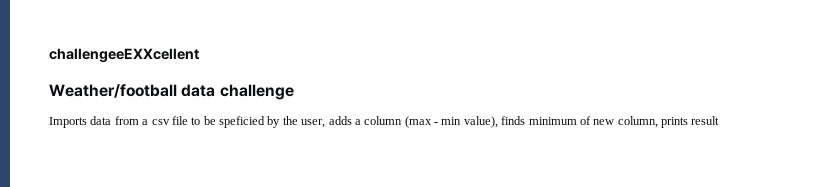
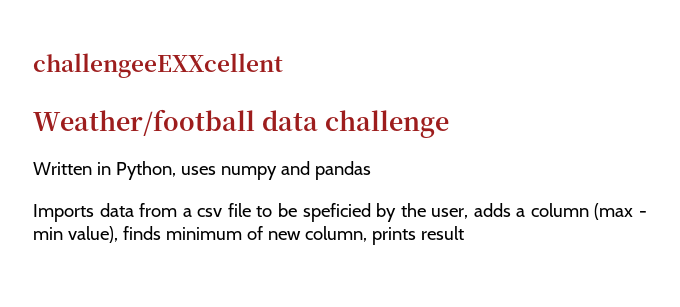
(294, 92) none -> [33,161,371,180] // Written in Python, uses numpy and pandas

